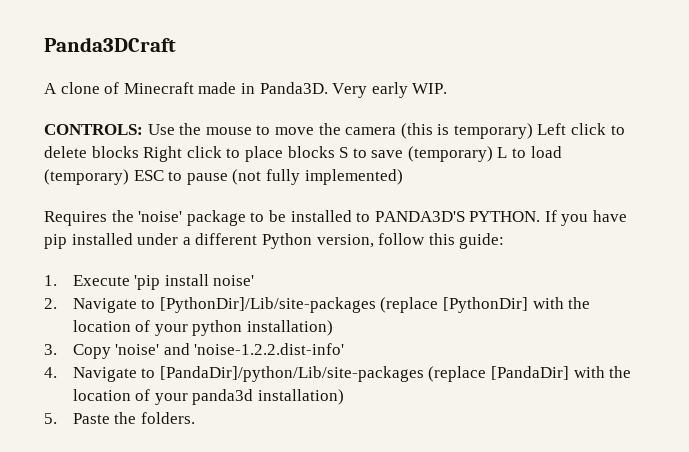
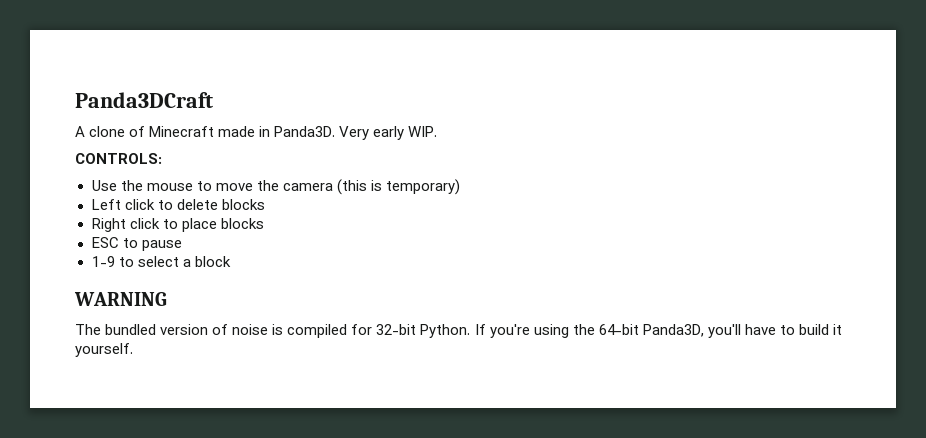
(143, 129) none -> (162, 158) //
(533, 131) none -> (460, 187) //
(139, 152) none -> (265, 204) //
[339,146,562,162] [44,169,403,185] [44,210,628,226] [44,233,505,249] [44,274,255,290] [44,297,591,313] [72,320,333,336] [44,343,345,359] [44,366,632,382] [72,389,344,405] [44,412,195,424] S to save (temporary) L to load (temporary) ESC to pause (not fully implemented) // Requires the 'noise' package to be installed to PANDA3D'S PYTHON. If you have pip installed under a different Python version, follow this guide: // 1. Execute 'pip install noise' // 2. Navigate to [PythonDir]/Lib/site-packages (replace [PythonDir] with the location of your python installation) // 3. Copy 'noise' and 'noise-1.2.2.dist-info' // 4. Navigate to [PandaDir]/python/Lib/site-packages (replace [PandaDir] with the location of your panda3d installation) // 5. Paste the folders. -> [91,237,182,251] [91,256,231,267] [74,292,167,306] [75,324,842,338] [75,343,133,357] // ESC to pause // 1-9 to select a block // WARNING // The bundled version of noise is compiled for 32-bit Python. If you're using the 64-bit Panda3D, you'll have to build it yourself.

